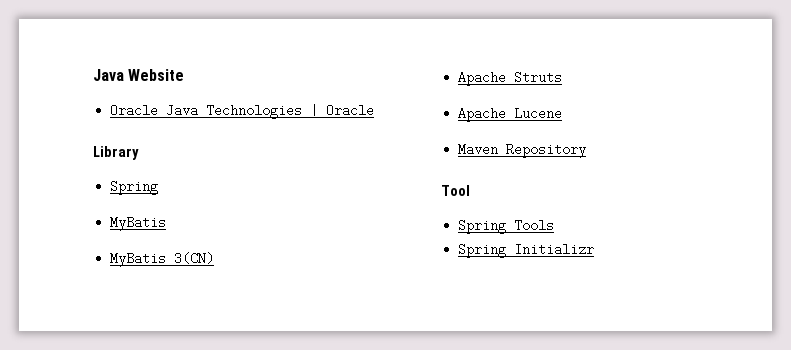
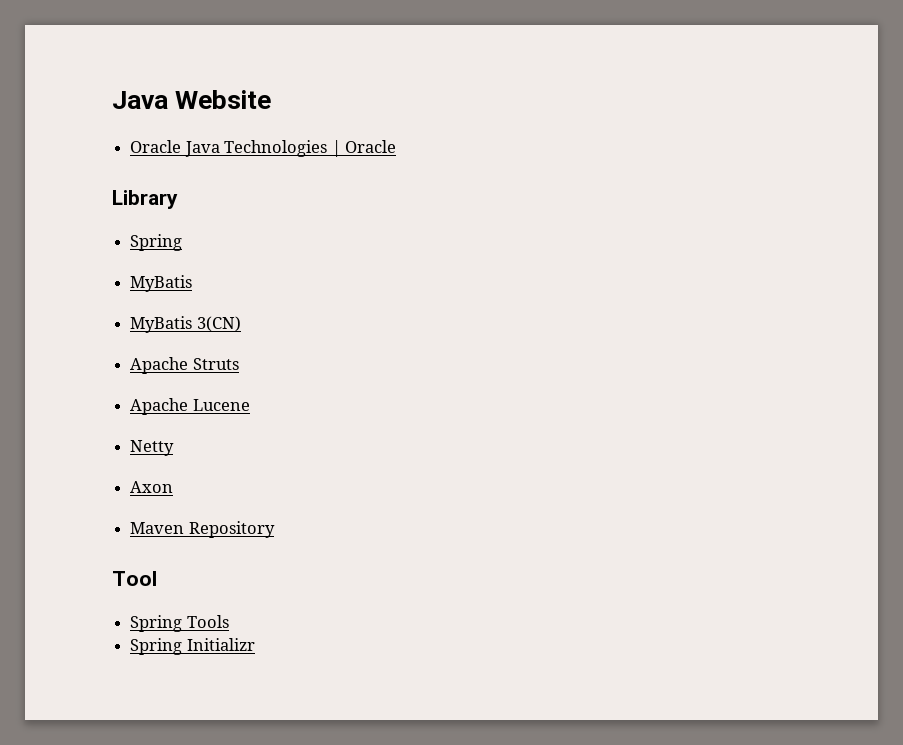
(563, 113) none -> [130,440,175,456] [130,481,174,493] // Netty // Axon

